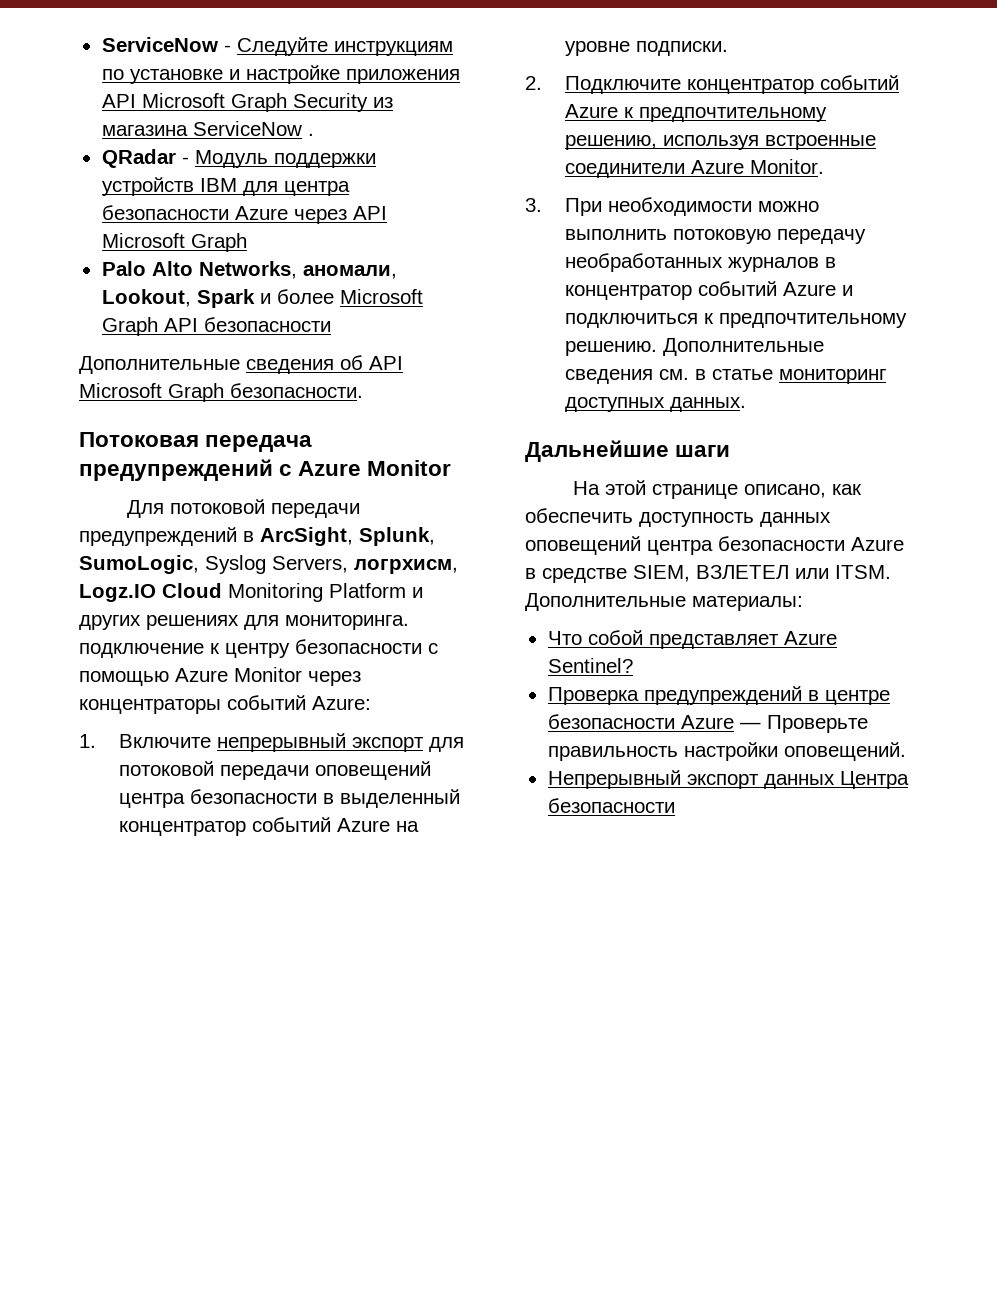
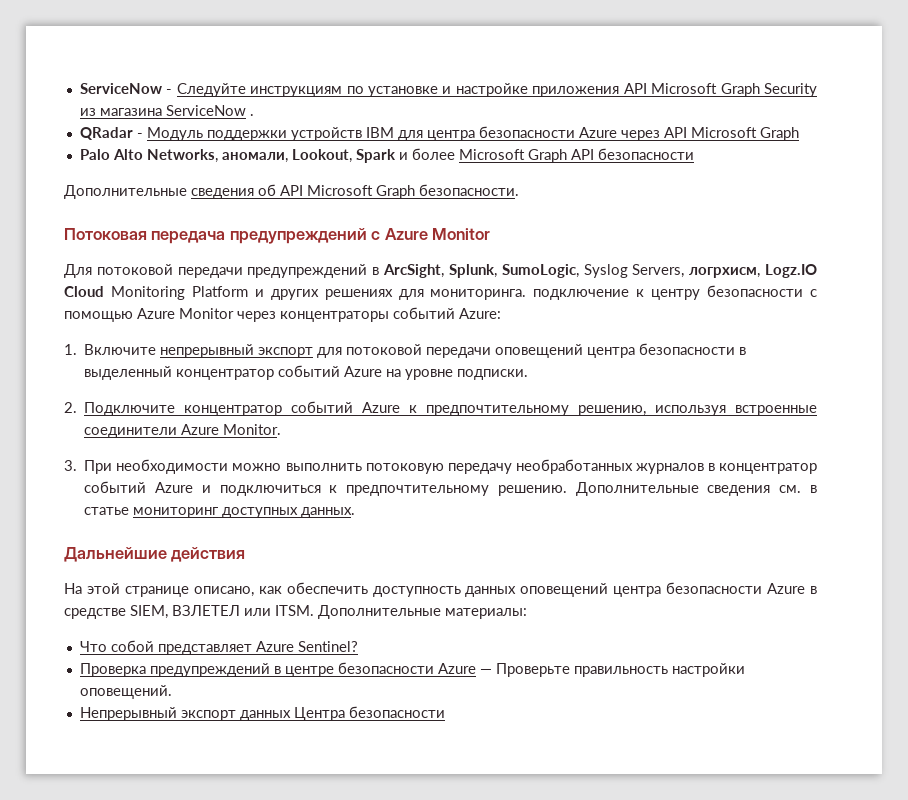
[675,445,731,457] шаги -> [171,547,246,562] действия

